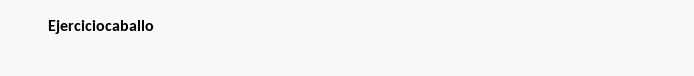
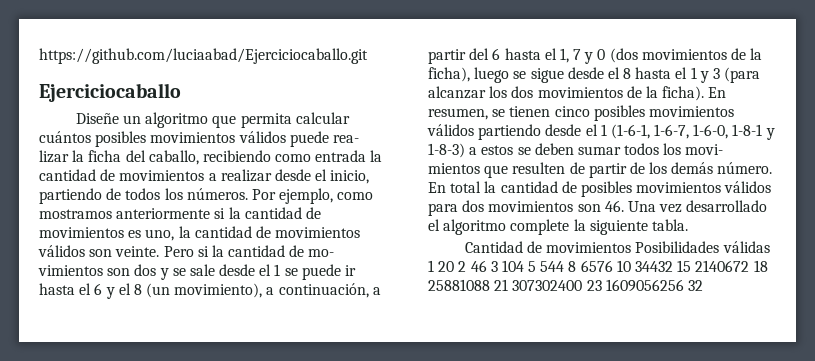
(48, 27) none -> [39,48,368,64] https://github.com/luciaabad/Ejerciciocaballo.git //
(154, 27) none -> [75,112,350,128] [39,131,359,147] [39,150,383,165] [39,169,370,184] [39,188,374,204] [39,207,321,219] [39,226,361,241] [38,245,335,257] [38,264,357,280] [39,283,381,299] [428,48,763,64] [428,67,761,83] [428,86,727,101] [428,105,734,121] [427,124,775,140] [428,143,724,158] [428,162,773,178] [428,181,772,197] [428,200,768,216] [428,219,688,235] [464,241,770,253] [428,260,768,272] [428,279,703,292] // Diseñe un algoritmo que permita calcular cuántos posibles movimientos válidos puede rea- lizar la ficha del caballo, recibiendo como entrada la cantidad de movimientos a realizar desde el inicio, partiendo de todos los números. Por ejemplo, como mostramos anteriormente si la cantidad de movimientos es uno, la cantidad de movimientos válidos son veinte. Pero si la cantidad de mo- vimientos son dos y se sale desde el 1 se puede ir hasta el 6 y el 8 (un movimiento), a continuación, a partir del 6 hasta el 1, 7 y 0 (dos movimientos de la ficha), luego se sigue desde el 8 hasta el 1 y 3 (para alcanzar los dos movimientos de la ficha). En resumen, se tienen cinco posibles movimientos válidos partiendo desde el 1 (1-6-1, 1-6-7, 1-6-0, 1-8-1 y 1-8-3) a estos se deben sumar todos los movi- mientos que resulten de partir de los demás número. En total la cantidad de posibles movimientos válidos para dos movimientos son 46. Una vez desarrollado el algoritmo complete la siguiente tabla. // Cantidad de movimientos Posibilidades válidas 1 20 2 46 3 104 5 544 8 6576 10 34432 15 2140672 18 25881088 21 307302400 23 1609056256 32

